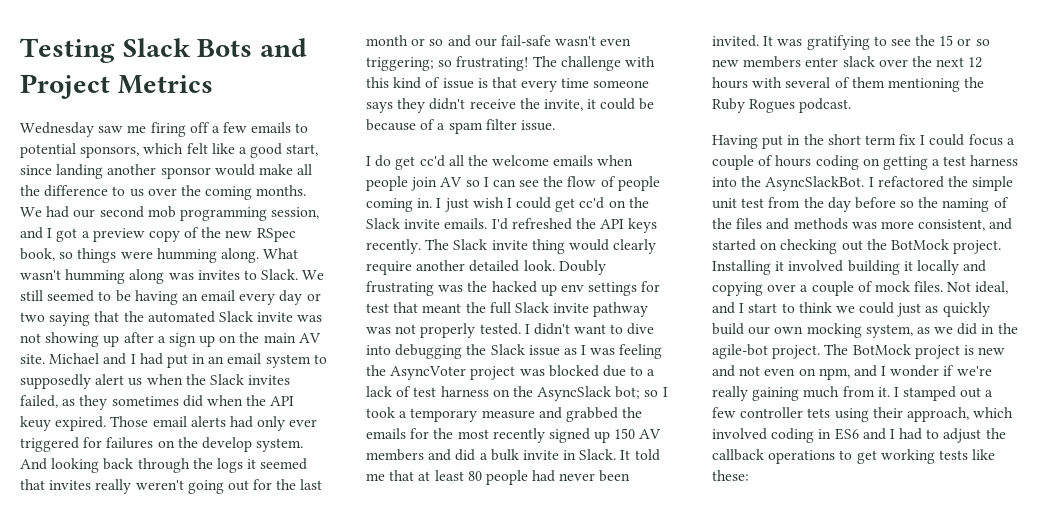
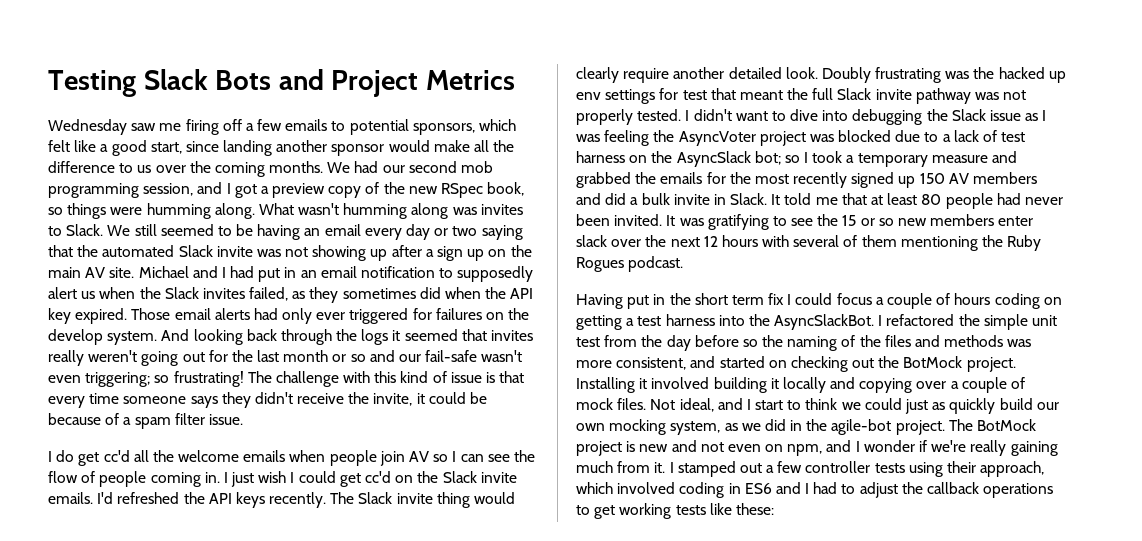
[265,354,311,368] system -> [361,266,436,278] notification
[20,416,51,431] keuy -> [48,308,71,324] key
[807,408,831,418] tets -> [874,463,905,473] tests

